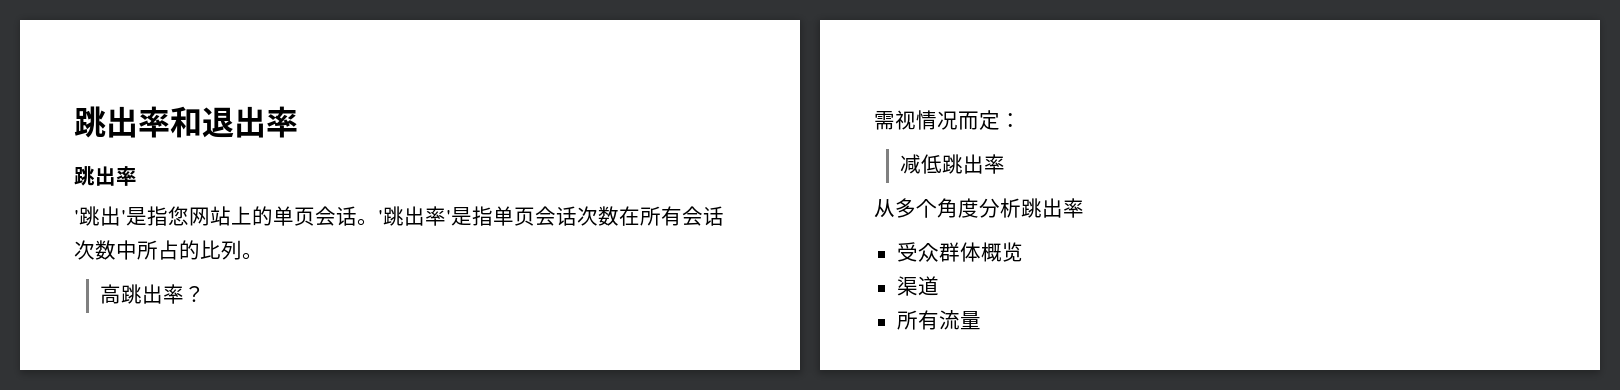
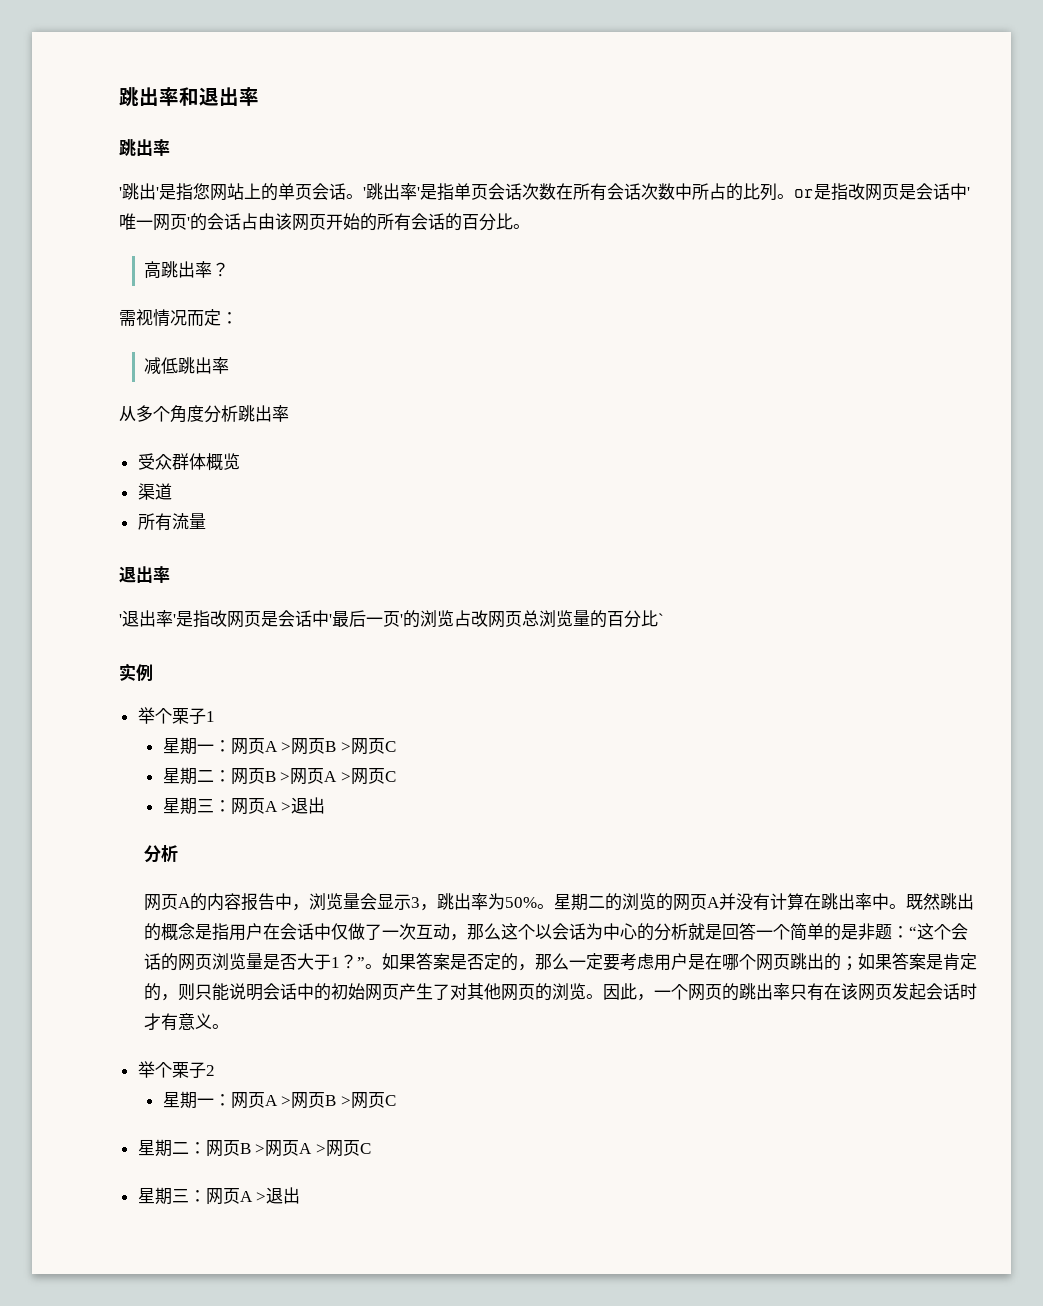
(263, 256) none -> [794,183,970,201] [119,213,530,231] or是指改网页是会话中'唯一网页'的会话占由该网页开始的所有会话的百分比。
(981, 320) none -> [119,566,170,583] [119,610,664,628] [119,663,153,681] [137,707,215,725] [162,737,396,755] [162,767,396,785] [162,797,326,815] [143,844,178,863] [143,893,974,911] [143,922,968,941] [143,952,977,971] [143,983,977,1001] [143,1013,229,1031] [137,1061,215,1079] [162,1091,396,1109] [137,1139,371,1157] [137,1187,301,1205] // 退出率 // '退出率'是指改网页是会话中'最后一页'的浏览占改网页总浏览量的百分比` // 实例 // 举个栗子1 // 星期一：网页A >网页B >网页C // 星期二：网页B >网页A >网页C // 星期三：网页A >退出 // 分析 // 网页A的内容报告中，浏览量会显示3，跳出率为50%。星期二的浏览的网页A并没有计算在跳出率中。既然跳出的概念是指用户在会话中仅做了一次互动，那么这个以会话为中心的分析就是回答一个简单的是非题：“这个会话的网页浏览量是否大于1？”。如果答案是否定的，那么一定要考虑用户是在哪个网页跳出的；如果答案是肯定的，则只能说明会话中的初始网页产生了对其他网页的浏览。因此，一个网页的跳出率只有在该网页发起会话时才有意义。 // 举个栗子2 // 星期一：网页A >网页B >网页C // 星期二：网页B >网页A >网页C // 星期三：网页A >退出

